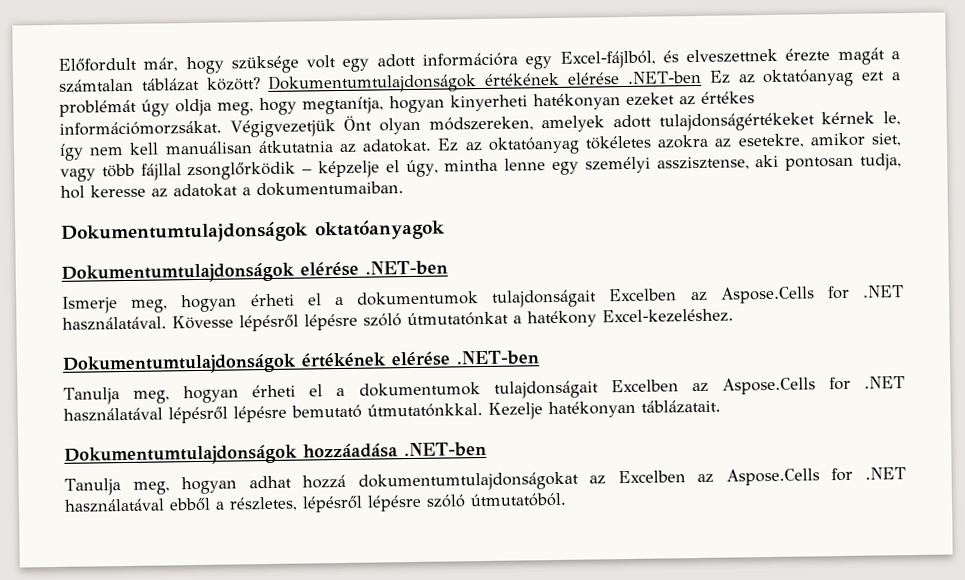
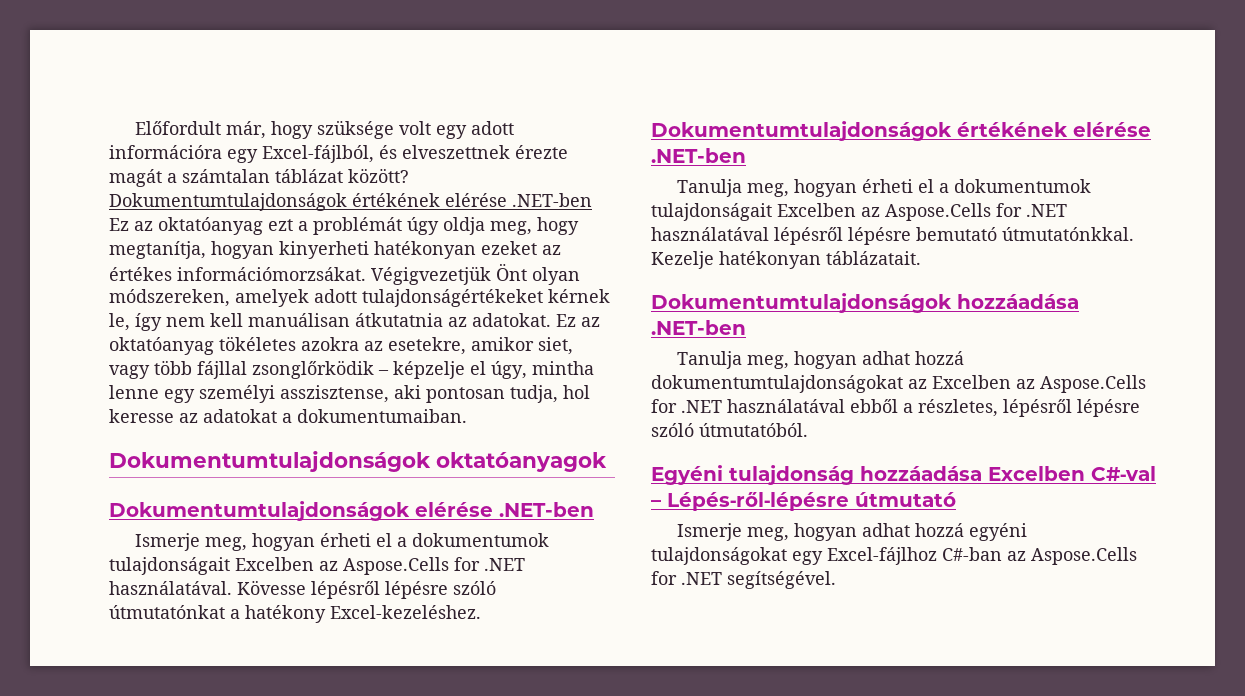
(567, 500) none -> [651,465,1156,485] [651,492,956,511] [677,523,1028,541] [651,547,1137,565] [651,571,836,589] // Egyéni tulajdonság hozzáadása Excelben C#‑val – Lépés‑ről‑lépésre útmutató // Ismerje meg, hogyan adhat hozzá egyéni tulajdonságokat egy Excel-fájlhoz C#‑ban az Aspose.Cells for .NET segítségével.

